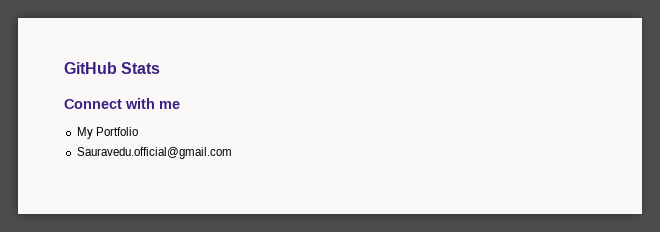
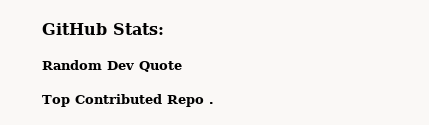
[121,62,161,74] [64,98,180,109] [76,127,138,139] [76,147,232,159] Stats // Connect with me // My Portfolio // Sauravedu.official@gmail.com -> [113,23,164,35] [42,60,182,72] [42,94,214,107] Stats: // Random Dev Quote // Top Contributed Repo .

